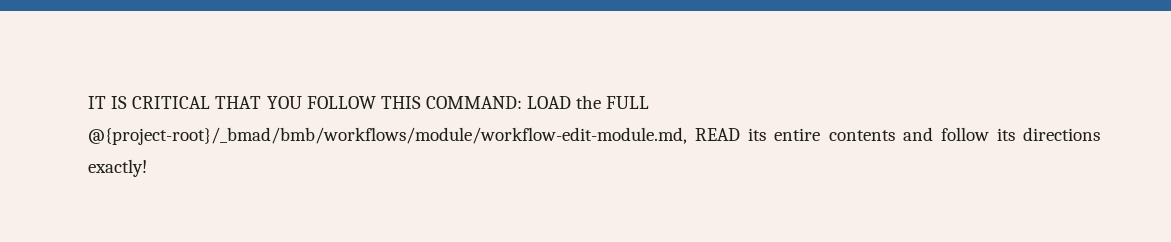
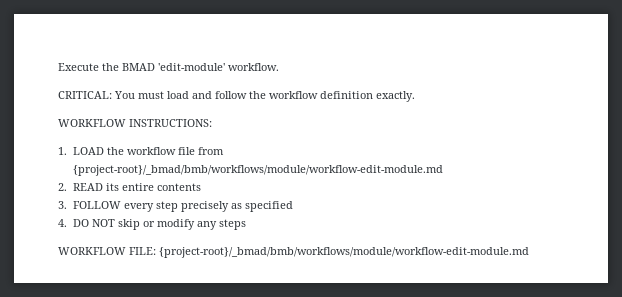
[88,95,650,109] [88,127,1100,145] [88,159,147,177] IT IS CRITICAL THAT YOU FOLLOW THIS COMMAND: LOAD the FULL @{project-root}/_bmad/bmb/workflows/module/workflow-edit-module.md, READ its entire contents and follow its directions exactly! -> [58,63,279,71] [58,91,415,102] [58,119,212,127] [58,147,224,155] [72,165,443,176] [58,183,201,191] [58,201,293,212] [58,219,246,230] [58,247,529,258] Execute the BMAD 'edit-module' workflow. // CRITICAL: You must load and follow the workflow definition exactly. // WORKFLOW INSTRUCTIONS: // 1. LOAD the workflow file from {project-root}/_bmad/bmb/workflows/module/workflow-edit-module.md // 2. READ its entire contents // 3. FOLLOW every step precisely as specified // 4. DO NOT skip or modify any steps // WORKFLOW FILE: {project-root}/_bmad/bmb/workflows/module/workflow-edit-module.md

